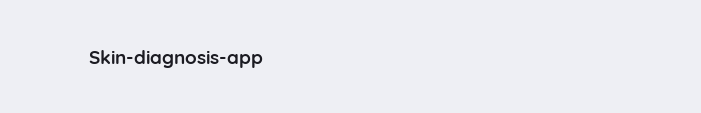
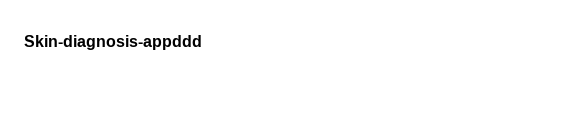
[89,50,263,68] Skin-diagnosis-app -> [24,35,202,50] Skin-diagnosis-appddd

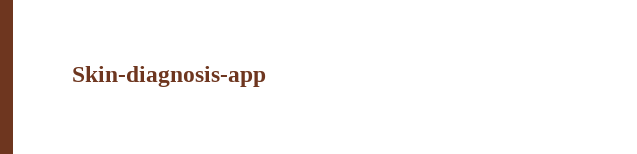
[24,35,202,50] Skin-diagnosis-appddd -> [72,66,266,87] Skin-diagnosis-app

